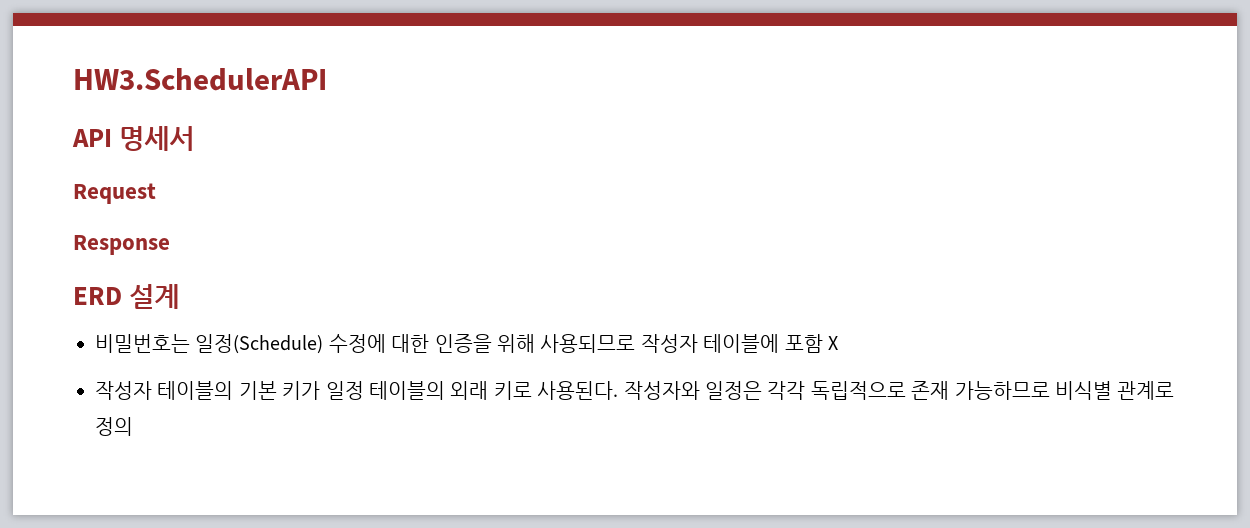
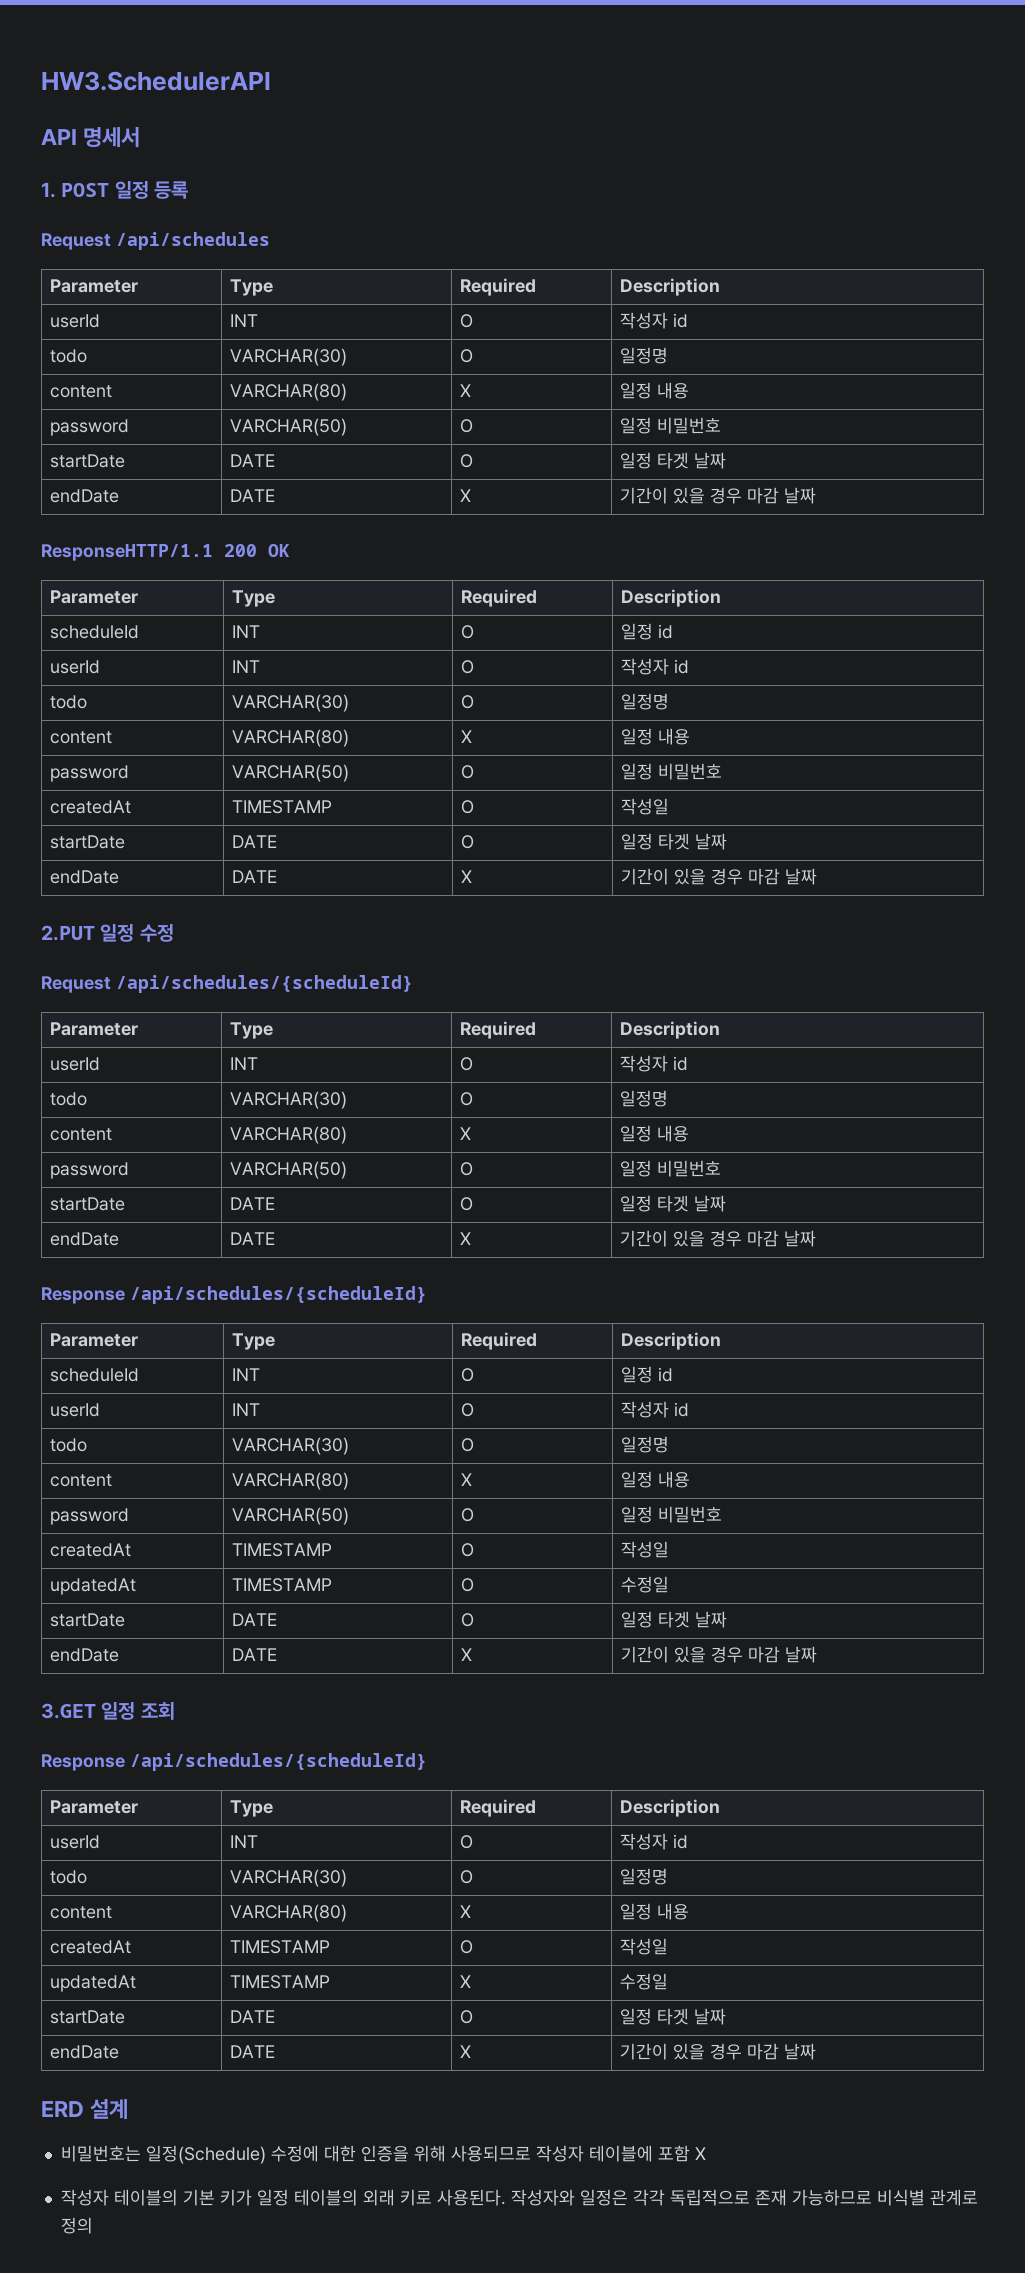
[73,183,156,204] [73,235,170,255] Request // Response -> [41,181,189,199] [41,232,270,250] [50,279,139,293] [230,279,274,296] [460,278,537,296] [620,278,721,296] [50,314,101,328] [230,314,259,327] [460,314,474,328] [620,312,689,329] [50,349,88,363] [230,348,348,366] [460,349,474,363] [620,347,669,364] [50,385,113,398] [230,383,348,401] [460,384,472,397] [620,382,690,399] [50,419,130,436] [230,418,348,436] [460,419,474,433] [620,417,722,434] [50,454,126,468] [230,454,276,467] [460,454,474,468] [620,452,727,469] [50,489,120,503] [230,489,276,502] [460,489,472,502] [620,487,817,504] [41,544,290,561] [50,590,139,604] [232,590,276,607] [461,589,538,607] [621,589,722,607] [50,625,140,639] [232,625,261,638] [461,625,475,639] [621,623,674,640] [50,660,101,674] [232,660,261,673] [461,660,475,674] [621,658,690,675] [50,695,88,709] [232,694,350,712] [461,695,475,709] [621,693,670,710] [50,731,113,744] [232,729,350,747] [461,730,473,743] [621,728,691,745] [50,765,130,782] [232,764,350,782] [461,765,475,779] [621,763,723,780] [50,800,132,814] [232,800,333,814] [461,800,475,814] [621,798,670,815] [50,835,126,849] [232,835,278,848] [461,835,475,849] [621,833,728,850] [50,870,120,884] [232,870,278,883] [461,870,473,883] [621,868,818,885] [41,924,174,942] [41,975,413,993] [50,1022,139,1036] [230,1022,274,1039] [460,1021,537,1039] [620,1021,721,1039] [50,1057,101,1071] [230,1057,259,1070] [460,1057,474,1071] [620,1055,689,1072] [50,1092,88,1106] [230,1091,348,1109] [460,1092,474,1106] [620,1090,669,1107] [50,1128,113,1141] [230,1126,348,1144] [460,1127,472,1140] [620,1125,690,1142] [50,1162,130,1179] [230,1161,348,1179] [460,1162,474,1176] [620,1160,722,1177] [50,1197,126,1211] [230,1197,276,1210] [460,1197,474,1211] [620,1195,727,1212] [50,1232,120,1246] [230,1232,276,1245] [460,1232,472,1245] [620,1230,817,1247] [41,1286,427,1304] [50,1333,139,1347] [232,1333,276,1350] [461,1332,538,1350] [621,1332,722,1350] [50,1368,140,1382] [232,1368,261,1381] [461,1368,475,1382] [621,1366,674,1383] [50,1403,101,1417] [232,1403,261,1416] [461,1403,475,1417] [621,1401,690,1418] [50,1438,88,1452] [232,1437,350,1455] [461,1438,475,1452] [621,1436,670,1453] [50,1474,113,1487] [232,1472,350,1490] [461,1473,473,1486] [621,1471,691,1488] [50,1508,130,1525] [232,1507,350,1525] [461,1508,475,1522] [621,1506,723,1523] [50,1543,132,1557] [232,1543,333,1557] [461,1543,475,1557] [621,1541,670,1558] [50,1578,137,1595] [232,1578,333,1592] [461,1578,475,1592] [621,1576,670,1593] [50,1613,126,1627] [232,1613,278,1626] [461,1613,475,1627] [621,1611,728,1628] [50,1648,120,1662] [232,1648,278,1661] [461,1648,473,1661] [621,1646,818,1663] [41,1702,175,1720] [41,1753,427,1771] [50,1800,139,1814] [230,1800,274,1817] [460,1799,537,1817] [620,1799,721,1817] [50,1835,101,1849] [230,1835,259,1848] [460,1835,474,1849] [620,1833,689,1850] [50,1870,88,1884] [230,1869,348,1887] [460,1870,474,1884] [620,1868,669,1885] [50,1906,113,1919] [230,1904,348,1922] [460,1905,472,1918] [620,1903,690,1920] [50,1940,132,1954] [230,1940,331,1954] [460,1940,474,1954] [620,1938,669,1955] [50,1975,137,1992] [230,1975,331,1989] [460,1975,472,1988] [620,1973,669,1990] [50,2010,126,2024] [230,2010,276,2023] [460,2010,474,2024] [620,2008,727,2025] [50,2045,120,2059] [230,2045,276,2058] [460,2045,472,2058] [620,2043,817,2060] 1. POST 일정 등록 // Request /api/schedules // Parameter | Type | Required | Description // userId | INT | O | 작성자 id // todo | VARCHAR(30) | O | 일정명 // content | VARCHAR(80) | X | 일정 내용 // password | VARCHAR(50) | O | 일정 비밀번호 // startDate | DATE | O | 일정 타겟 날짜 // endDate | DATE | X | 기간이 있을 경우 마감 날짜 // ResponseHTTP/1.1 200 OK // Parameter | Type | Required | Description // scheduleId | INT | O | 일정 id // userId | INT | O | 작성자 id // todo | VARCHAR(30) | O | 일정명 // content | VARCHAR(80) | X | 일정 내용 // password | VARCHAR(50) | O | 일정 비밀번호 // createdAt | TIMESTAMP | O | 작성일 // startDate | DATE | O | 일정 타겟 날짜 // endDate | DATE | X | 기간이 있을 경우 마감 날짜 // 2.PUT 일정 수정 // Request /api/schedules/{scheduleId} // Parameter | Type | Required | Description // userId | INT | O | 작성자 id // todo | VARCHAR(30) | O | 일정명 // content | VARCHAR(80) | X | 일정 내용 // password | VARCHAR(50) | O | 일정 비밀번호 // startDate | DATE | O | 일정 타겟 날짜 // endDate | DATE | X | 기간이 있을 경우 마감 날짜 // Response /api/schedules/{scheduleId} // Parameter | Type | Required | Description // scheduleId | INT | O | 일정 id // userId | INT | O | 작성자 id // todo | VARCHAR(30) | O | 일정명 // content | VARCHAR(80) | X | 일정 내용 // password | VARCHAR(50) | O | 일정 비밀번호 // createdAt | TIMESTAMP | O | 작성일 // updatedAt | TIMESTAMP | O | 수정일 // startDate | DATE | O | 일정 타겟 날짜 // endDate | DATE | X | 기간이 있을 경우 마감 날짜 // 3.GET 일정 조회 // Response /api/schedules/{scheduleId} // Parameter | Type | Required | Description // userId | INT | O | 작성자 id // todo | VARCHAR(30) | O | 일정명 // content | VARCHAR(80) | X | 일정 내용 // createdAt | TIMESTAMP | O | 작성일 // updatedAt | TIMESTAMP | X | 수정일 // startDate | DATE | O | 일정 타겟 날짜 // endDate | DATE | X | 기간이 있을 경우 마감 날짜

